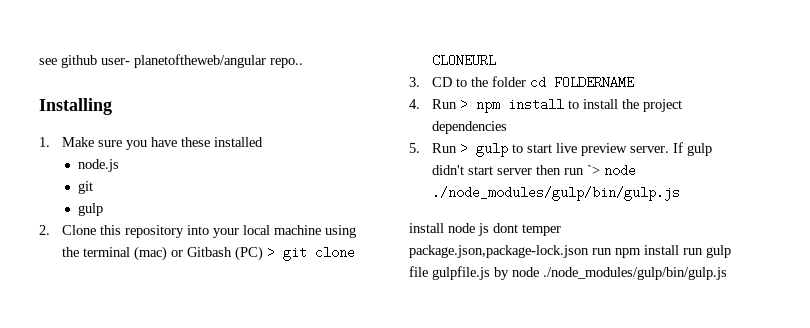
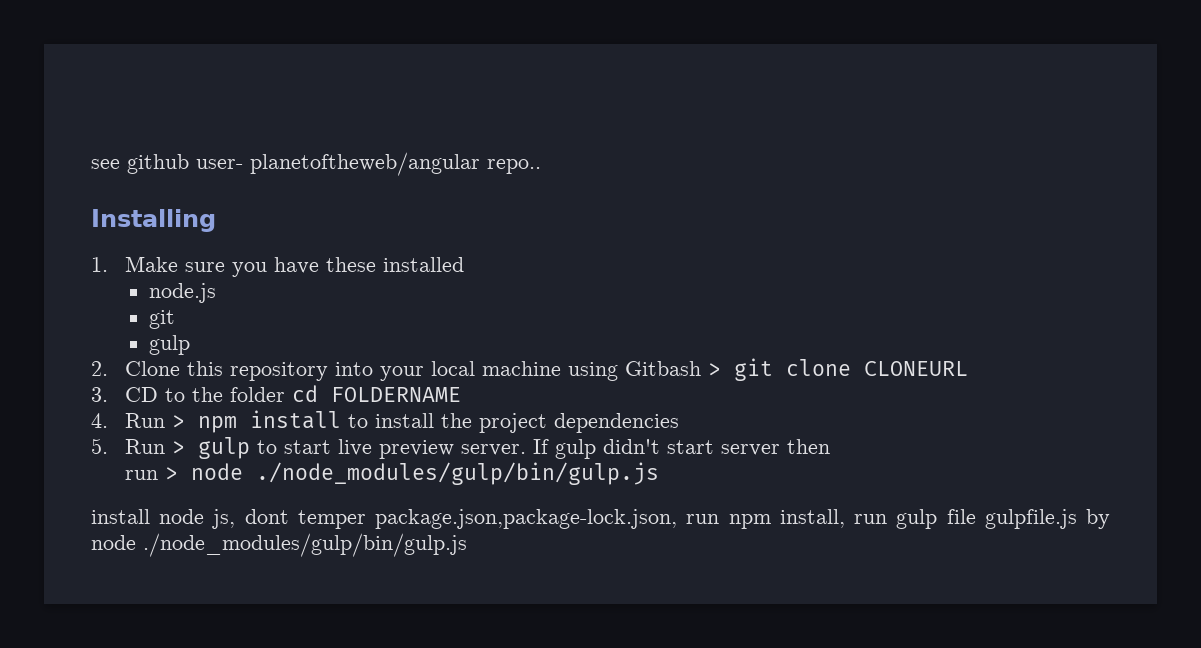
[61,246,263,261] the terminal (mac) or Gitbash (PC) -> [625,361,702,376] Gitbash
[563,165,600,175] run `> -> [125,467,179,480] // run >
[478,223,489,236] js -> [212,509,236,529] js,
[409,245,589,258] package.json,package-lock.json -> [375,509,678,529] package.json,package-lock.json,
[644,245,679,255] install -> [779,509,845,528] install,

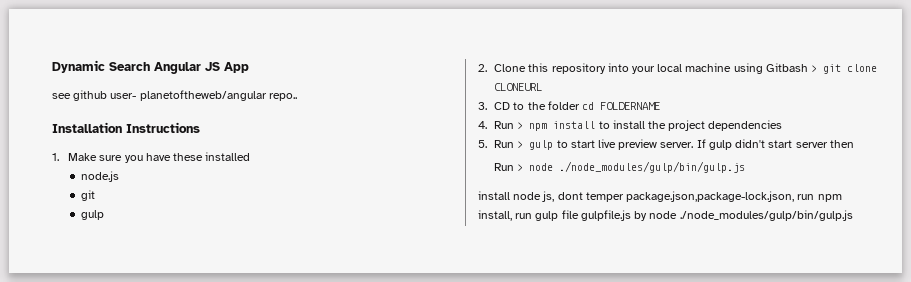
(91, 164) none -> [52,60,249,74] Dynamic Search Angular JS App //
[91,209,216,232] Installing -> [52,122,200,133] Installation Instructions
[125,470,159,480] run -> [494,163,515,171] Run

